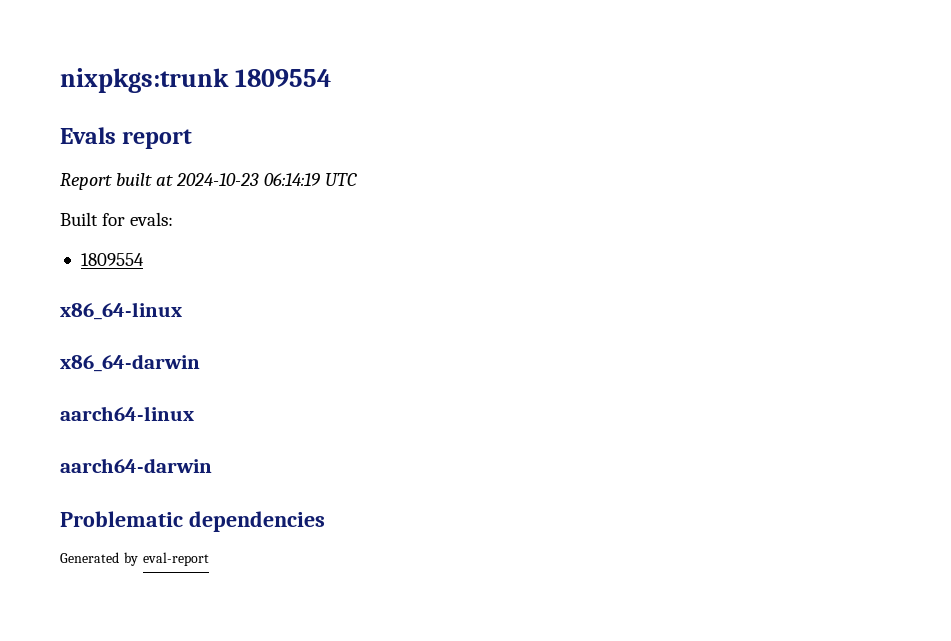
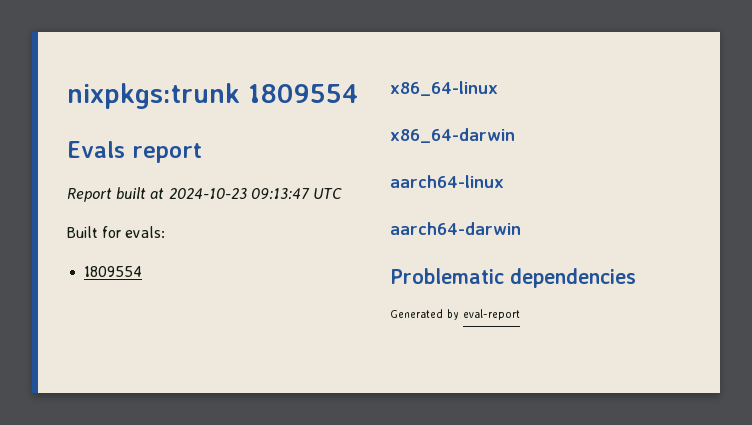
[263,173,320,186] 06:14:19 -> [250,188,310,200] 09:13:47

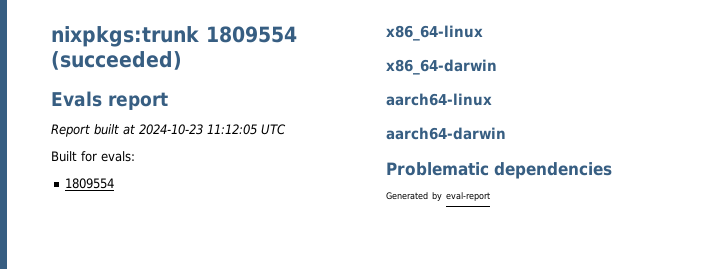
(358, 93) none -> [51,51,182,70] (succeeded)
[250,188,310,200] 09:13:47 -> [207,124,257,135] 11:12:05

